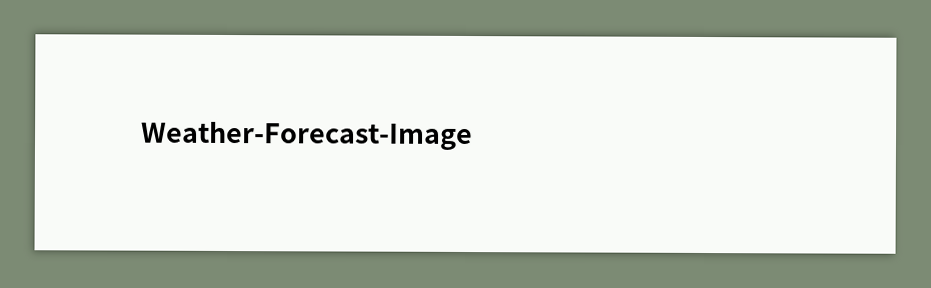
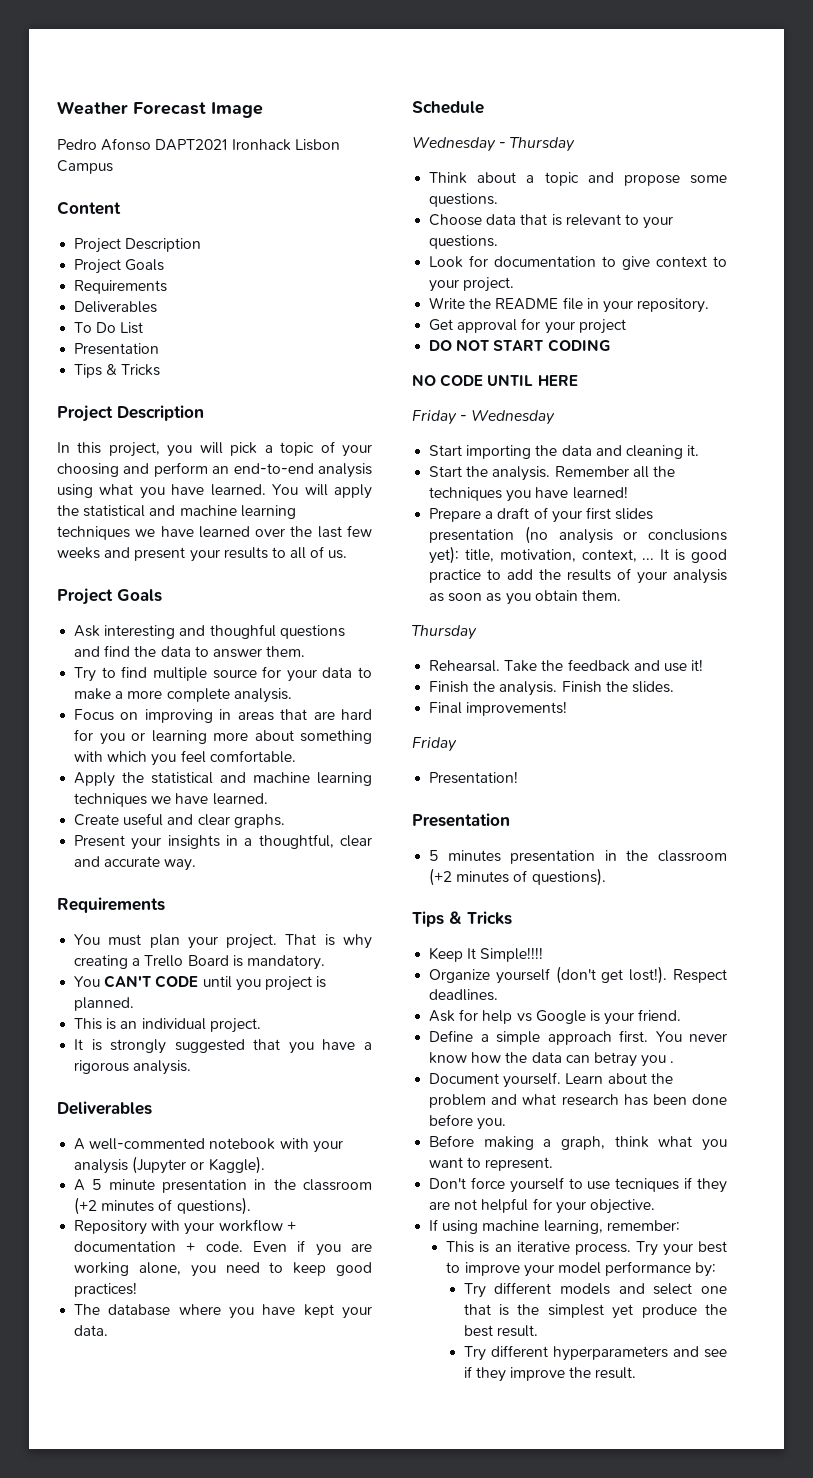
[140,120,473,151] Weather-Forecast-Image -> [57,101,263,118] [57,138,340,151] [57,160,113,174] [57,201,121,215] [74,238,202,253] [74,259,165,274] [74,280,168,294] [74,301,158,313] [74,322,144,334] [74,343,160,355] [74,364,161,378] [57,405,204,422] [57,441,373,457] [57,462,372,478] [57,484,372,499] [57,505,296,519] [57,525,372,540] [57,546,348,562] [57,588,162,605] [74,624,345,639] [74,645,306,658] [74,666,372,682] [74,688,292,703] [74,709,372,723] [74,729,372,745] [74,750,296,766] [74,772,372,787] [74,793,268,807] [74,813,285,828] [74,834,372,850] [74,856,197,871] [57,897,165,913] [74,934,372,949] [74,955,325,970] [74,975,327,991] [74,997,135,1011] [74,1018,261,1033] [74,1039,372,1054] [74,1060,192,1075] [57,1101,152,1115] [74,1138,343,1153] [74,1156,265,1174] [74,1179,372,1193] [74,1197,251,1215] [74,1219,296,1235] [74,1240,372,1256] [74,1262,372,1277] [74,1282,138,1297] [74,1304,372,1319] [74,1325,109,1336] [412,101,484,114] [412,137,576,152] [429,172,727,186] [429,193,499,207] [429,214,674,229] [429,235,499,249] [429,255,727,270] [429,277,515,292] [429,297,710,313] [429,318,626,334] [429,339,610,352] [412,374,578,387] [412,410,556,425] [429,445,700,459] [429,466,675,481] [429,486,628,502] [429,507,654,523] [429,526,727,544] [429,546,727,564] [429,568,727,584] [429,590,621,605] [412,625,477,640] [429,659,704,672] [429,681,674,696] [429,701,568,716] [412,737,457,752] [429,771,519,784] [412,813,510,827] [429,850,727,864] [429,868,606,886] [412,911,512,927] [429,947,544,962] [429,966,727,984] [429,989,499,1001] [429,1009,682,1025] [429,1030,727,1045] [429,1052,675,1067] [429,1072,673,1088] [429,1094,727,1108] [429,1114,507,1130] [429,1135,727,1151] [429,1157,554,1171] [429,1177,727,1193] [429,1198,655,1214] [429,1219,680,1234] [446,1241,727,1256] [446,1261,717,1277] [463,1282,727,1298] [463,1304,727,1319] [463,1325,538,1337] [463,1345,727,1361] [463,1366,637,1382] Weather Forecast Image // Pedro Afonso DAPT2021 Ironhack Lisbon Campus // Content // Project Description // Project Goals // Requirements // Deliverables // To Do List // Presentation // Tips & Tricks // Project Description // In this project, you will pick a topic of your choosing and perform an end-to-end analysis using what you have learned. You will apply the statistical and machine learning techniques we have learned over the last few weeks and present your results to all of us. // Project Goals // Ask interesting and thoughful questions and find the data to answer them. // Try to find multiple source for your data to make a more complete analysis. // Focus on improving in areas that are hard for you or learning more about something with which you feel comfortable. // Apply the statistical and machine learning techniques we have learned. // Create useful and clear graphs. // Present your insights in a thoughtful, clear and accurate way. // Requirements // You must plan your project. That is why creating a Trello Board is mandatory. // You CAN'T CODE until you project is planned. // This is an individual project. // It is strongly suggested that you have a rigorous analysis. // Deliverables // A well-commented notebook with your analysis (Jupyter or Kaggle). // A 5 minute presentation in the classroom (+2 minutes of questions). // Repository with your workflow + documentation + code. Even if you are working alone, you need to keep good practices! // The database where you have kept your data. // Schedule // Wednesday - Thursday // Think about a topic and propose some questions. // Choose data that is relevant to your questions. // Look for documentation to give context to your project. // Write the README file in your repository. // Get approval for your project // DO NOT START CODING // NO CODE UNTIL HERE // Friday - Wednesday // Start importing the data and cleaning it. // Start the analysis. Remember all the techniques you have learned! // Prepare a draft of your first slides presentation (no analysis or conclusions yet): title, motivation, context, ... It is good practice to add the results of your analysis as soon as you obtain them. // Thursday // Rehearsal. Take the feedback and use it! // Finish the analysis. Finish the slides. // Final improvements! // Friday // Presentation! // Presentation // 5 minutes presentation in the classroom (+2 minutes of questions). // Tips & Tricks // Keep It Simple!!!! // Organize yourself (don't get lost!). Respect deadlines. // Ask for help vs Google is your friend. // Define a simple approach first. You never know how the data can betray you . // Document yourself. Learn about the problem and what research has been done before you. // Before making a graph, think what you want to represent. // Don't force yourself to use tecniques if they are not helpful for your objective. // If using machine learning, remember: // This is an iterative process. Try your best to improve your model performance by: // Try different models and select one that is the simplest yet produce the best result. // Try different hyperparameters and see if they improve the result.

